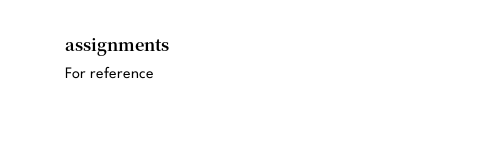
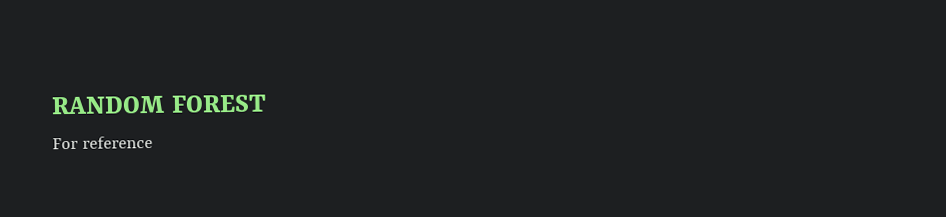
[65,38,169,56] assignments -> [51,94,267,115] RANDOM FOREST

